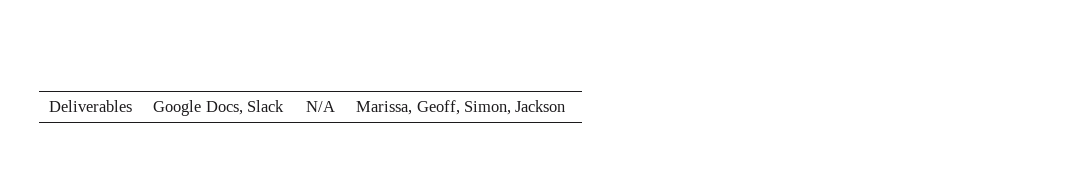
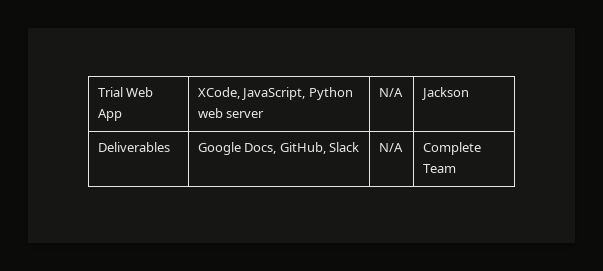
(49, 106) none -> [97,87,154,97] [97,109,122,121] [197,87,353,100] [197,108,265,118] [378,88,403,97] [420,87,469,100] Trial Web App | XCode, JavaScript, Python web server | N/A | Jackson //
(243, 108) none -> [279,142,326,154] GitHub,
[356,100,566,115] Marissa, Geoff, Simon, Jackson -> [422,142,481,155] [422,164,456,173] Complete Team

